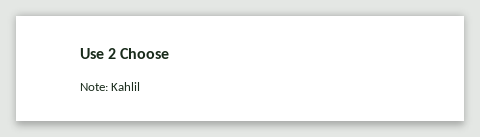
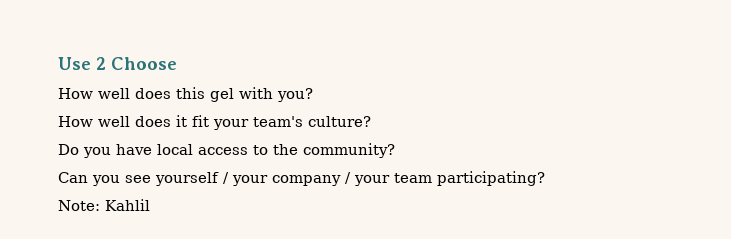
(170, 53) none -> [58,87,313,102] [58,115,371,130] [58,143,395,158] [58,171,545,186] // How well does this gel with you? // How well does it fit your team's culture? // Do you have local access to the community? // Can you see yourself / your company / your team participating?

